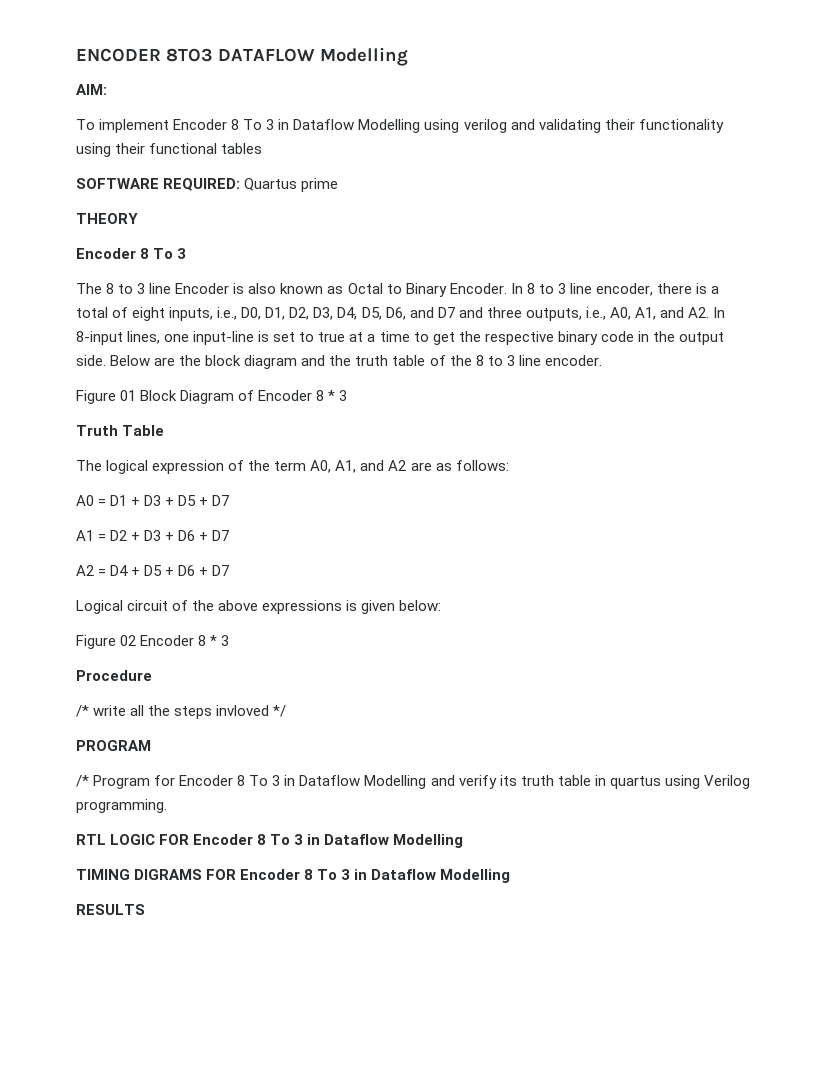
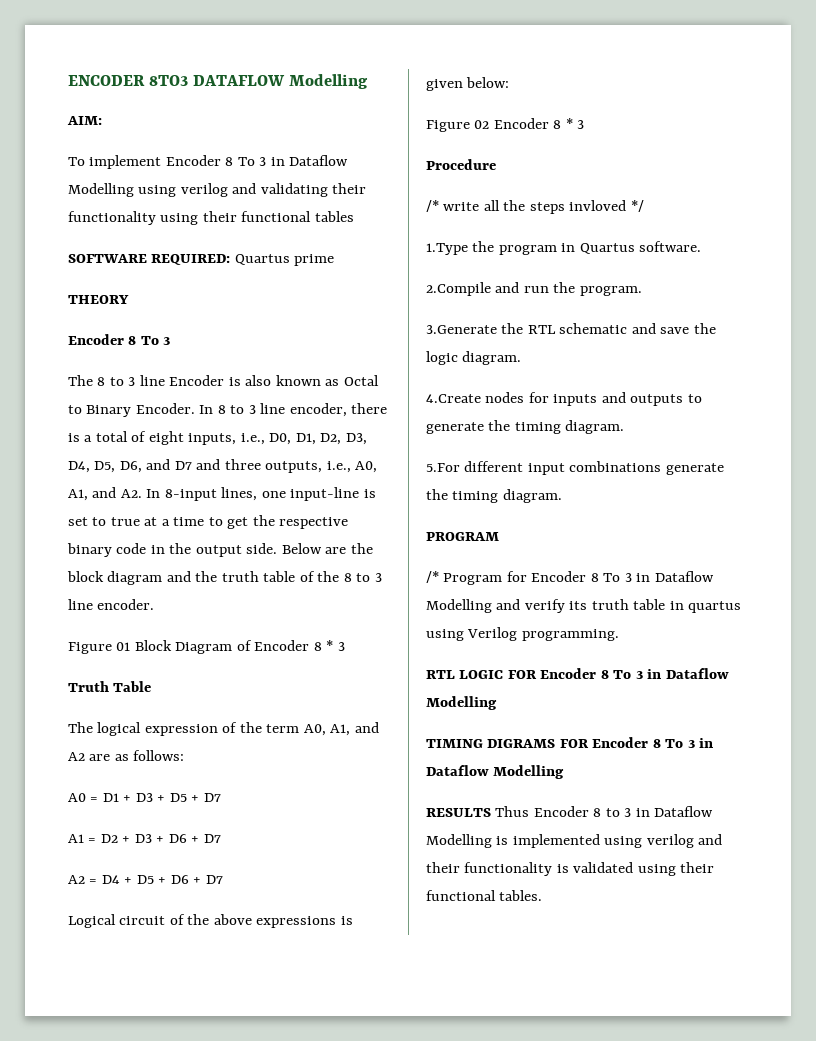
(287, 711) none -> [426,241,702,255] [426,282,642,296] [426,323,716,334] [426,351,522,365] [426,392,702,406] [426,420,625,434] [426,461,724,475] [426,489,562,503] // 1.Type the program in Quartus software. // 2.Compile and run the program. // 3.Generate the RTL schematic and save the logic diagram. // 4.Create nodes for inputs and outputs to generate the timing diagram. // 5.For different input combinations generate the timing diagram.
(145, 909) none -> [495,806,714,817] [426,834,723,848] [426,862,715,876] [426,890,543,901] Thus Encoder 8 to 3 in Dataflow Modelling is implemented using verilog and their functionality is validated using their functional tables.

